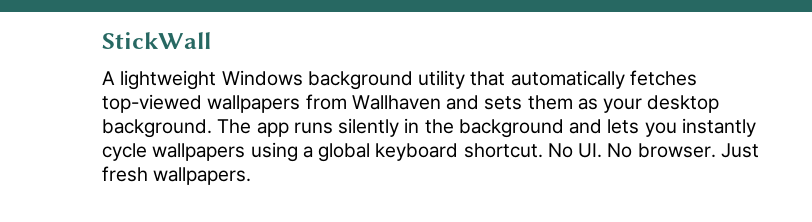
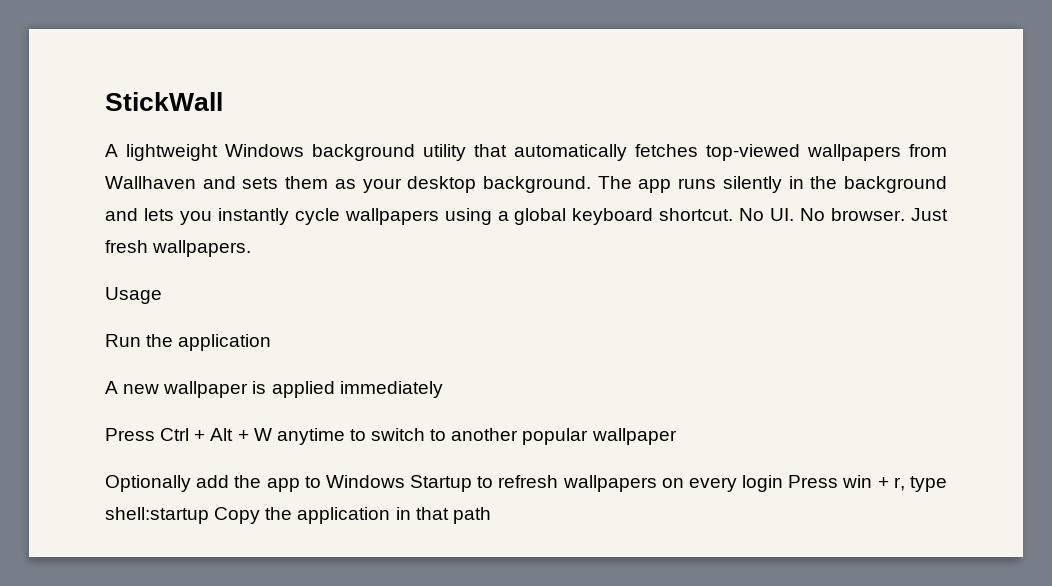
(252, 176) none -> [105,287,162,304] [105,334,272,351] [105,381,443,398] [105,428,677,445] [105,475,947,492] [105,507,491,524] // Usage // Run the application // A new wallpaper is applied immediately // Press Ctrl + Alt + W anytime to switch to another popular wallpaper // Optionally add the app to Windows Startup to refresh wallpapers on every login Press win + r, type shell:startup Copy the application in that path

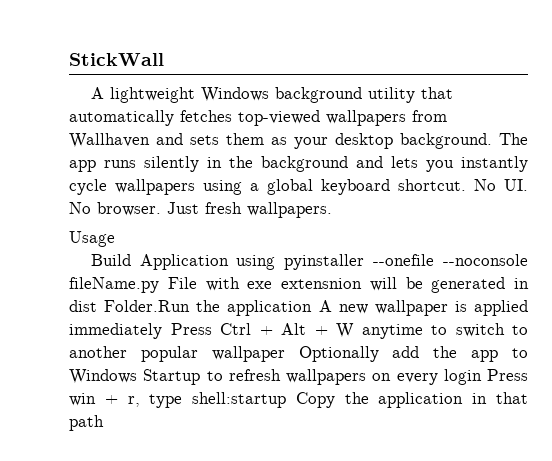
[105,334,272,351] Run the application // -> [90,254,528,270] [69,277,529,293] [69,300,313,316] Build Application using pyinstaller --onefile --noconsole fileName.py File with exe extensnion will be generated in dist Folder.Run the application
(443, 389) // -> (162, 331) none
(677, 436) // -> (285, 354) none

